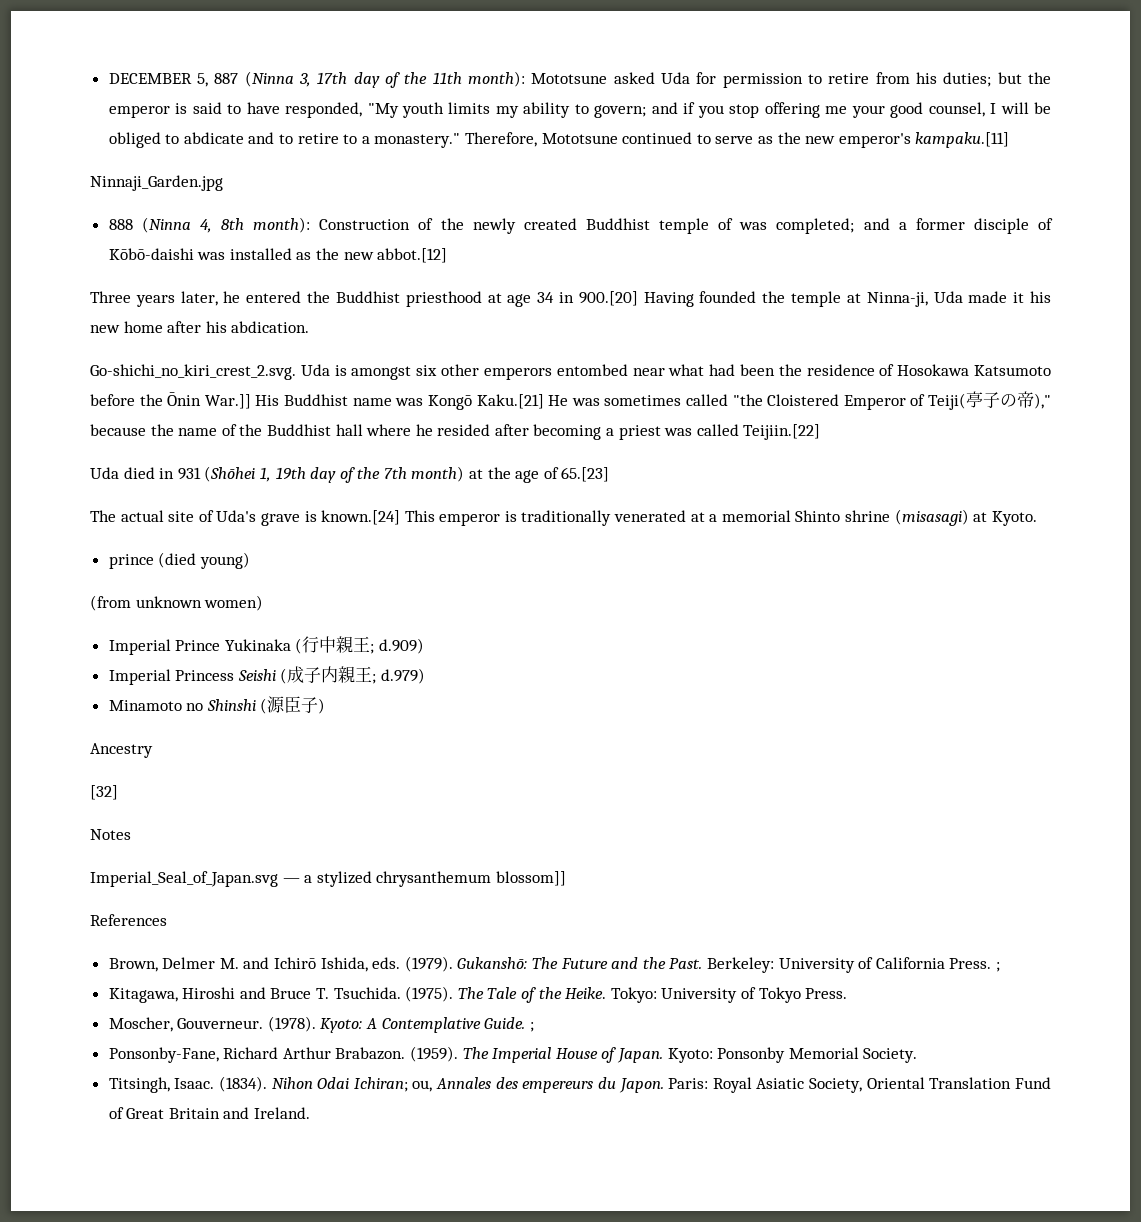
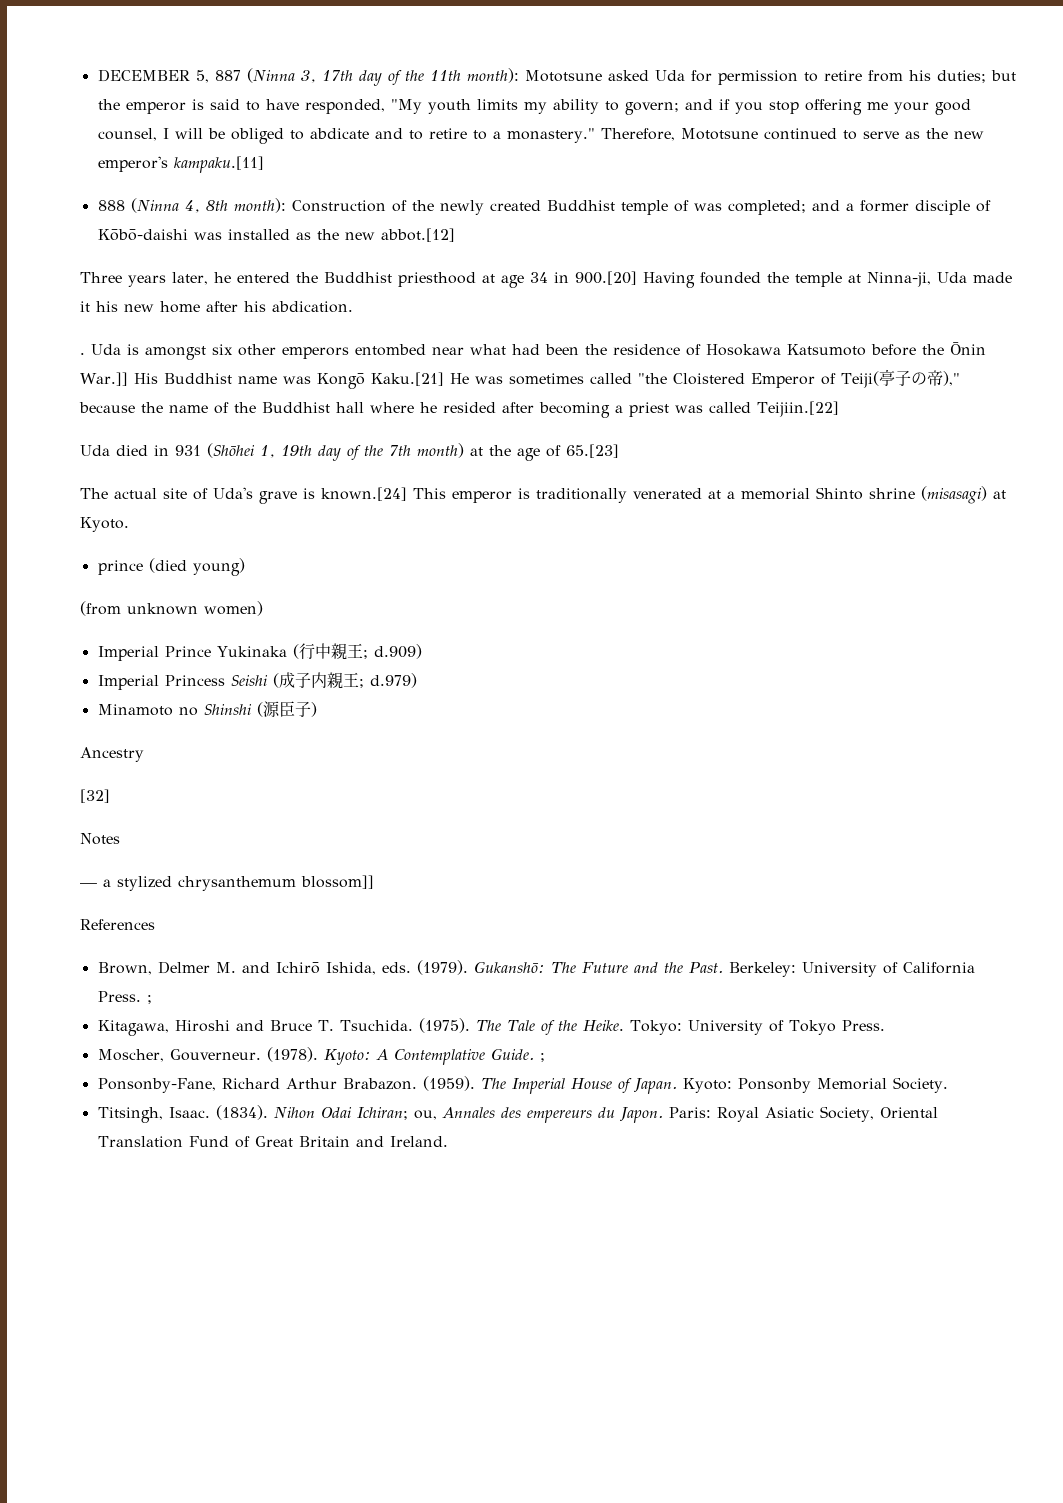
[90,175,223,191] // Ninnaji_Garden.jpg -> (264, 164) none
[90,364,296,380] Go-shichi_no_kiri_crest_2.svg. -> [80,352,85,355] .
[90,871,278,887] Imperial_Seal_of_Japan.svg -> (120, 839) none

